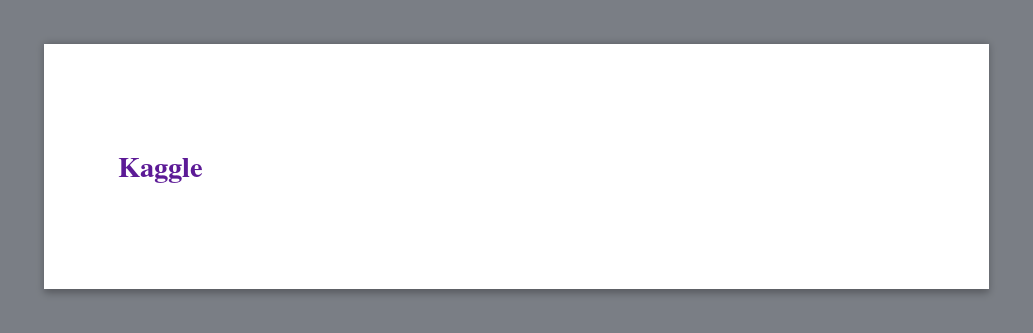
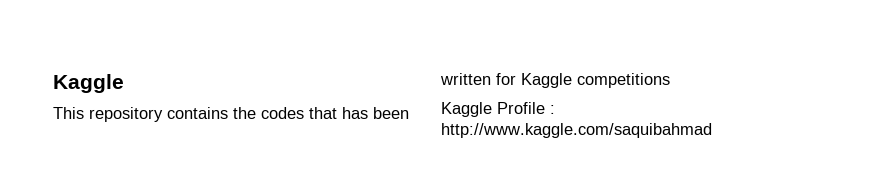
[118,158,203,183] Kaggle -> [53,74,124,93] [53,107,409,122] [440,73,670,88] [441,102,555,117] [441,123,712,138] Kaggle // This repository contains the codes that has been written for Kaggle competitions // Kaggle Profile : http://www.kaggle.com/saquibahmad

